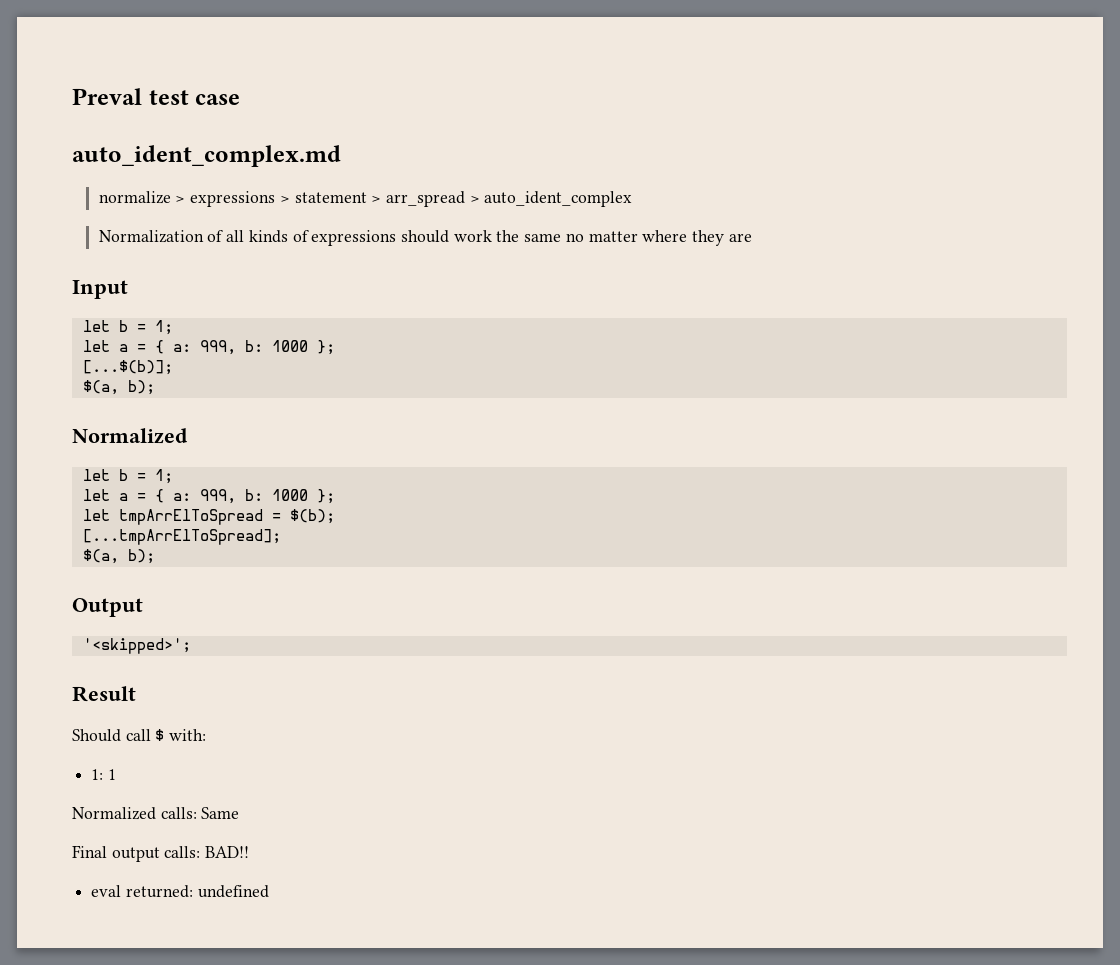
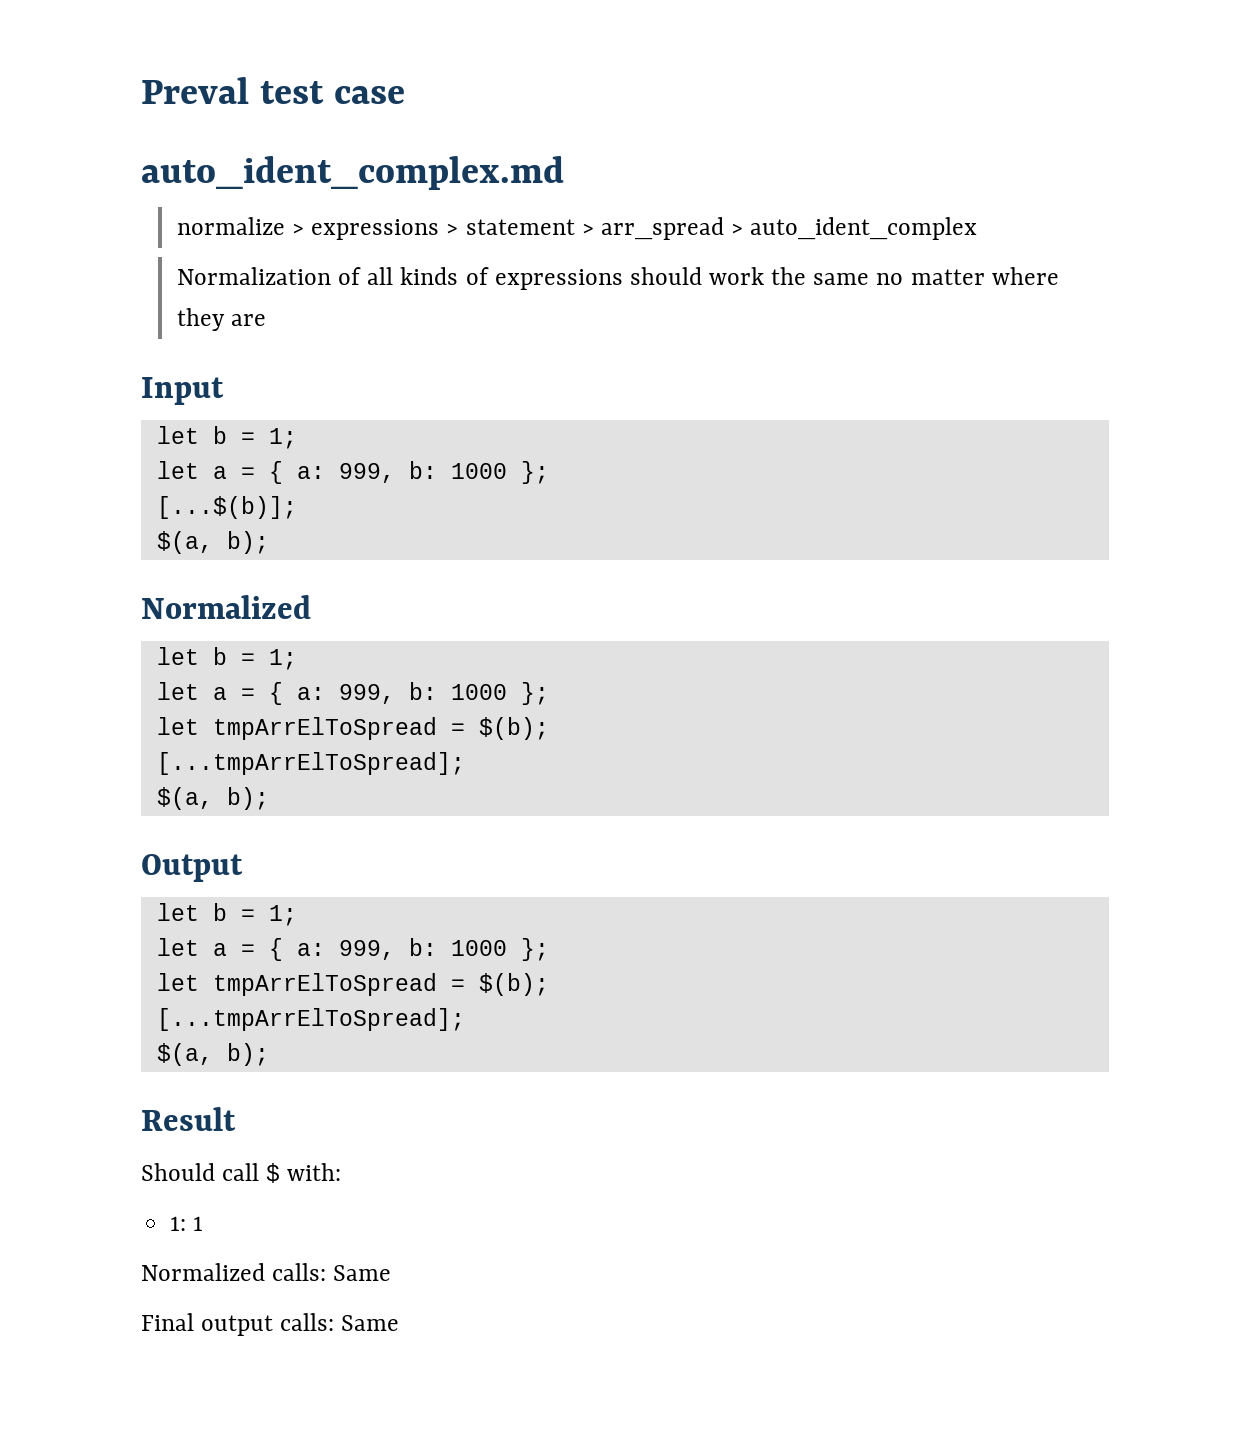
[82,638,191,654] '<skipped>'; -> [156,903,297,926] [156,938,549,961] [156,973,549,996] [156,1008,465,1031] [156,1043,269,1066] let b = 1; // let a = { a: 999, b: 1000 }; // let tmpArrElToSpread = $(b); // [...tmpArrElToSpread]; // $(a, b);
[205,846,250,858] [91,885,269,898] BAD!! // eval returned: undefined -> [341,1315,400,1331] Same

